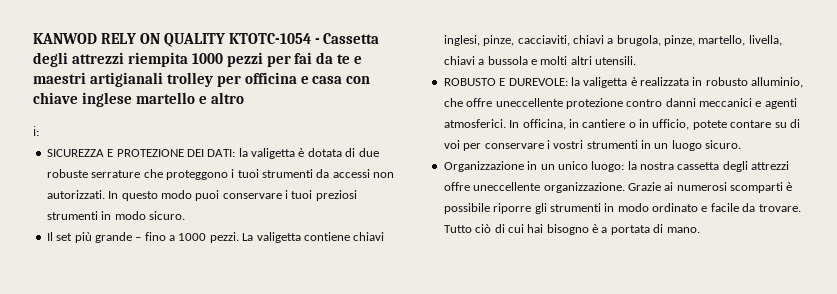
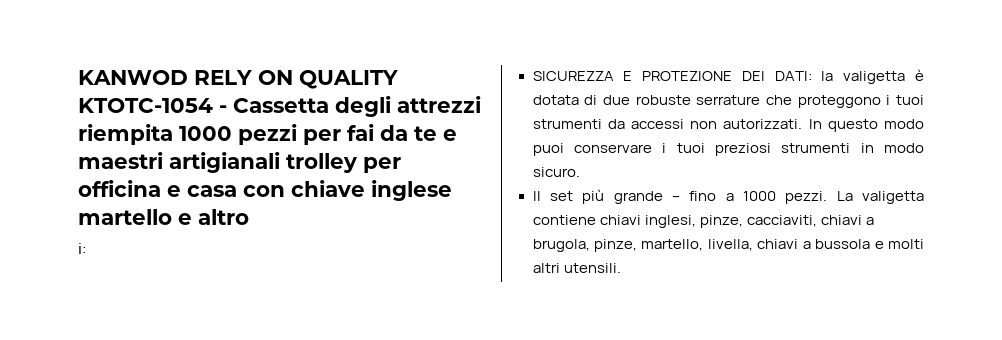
[443,77,804,88] [443,98,797,109] [443,119,800,130] [443,140,742,151] [443,161,790,172] [443,182,793,193] [443,203,801,214] [443,224,700,235] // ROBUSTO E DUREVOLE: la valigetta è realizzata in robusto alluminio, che offre uneccellente protezione contro danni meccanici e agenti atmosferici. In officina, in cantiere o in ufficio, potete contare su di voi per conservare i vostri strumenti in un luogo sicuro. // Organizzazione in un unico luogo: la nostra cassetta degli attrezzi offre uneccellente organizzazione. Grazie ai numerosi scomparti è possibile riporre gli strumenti in modo ordinato e facile da trovare. Tutto ciò di cui hai bisogno è a portata di mano. -> (621, 268) none

